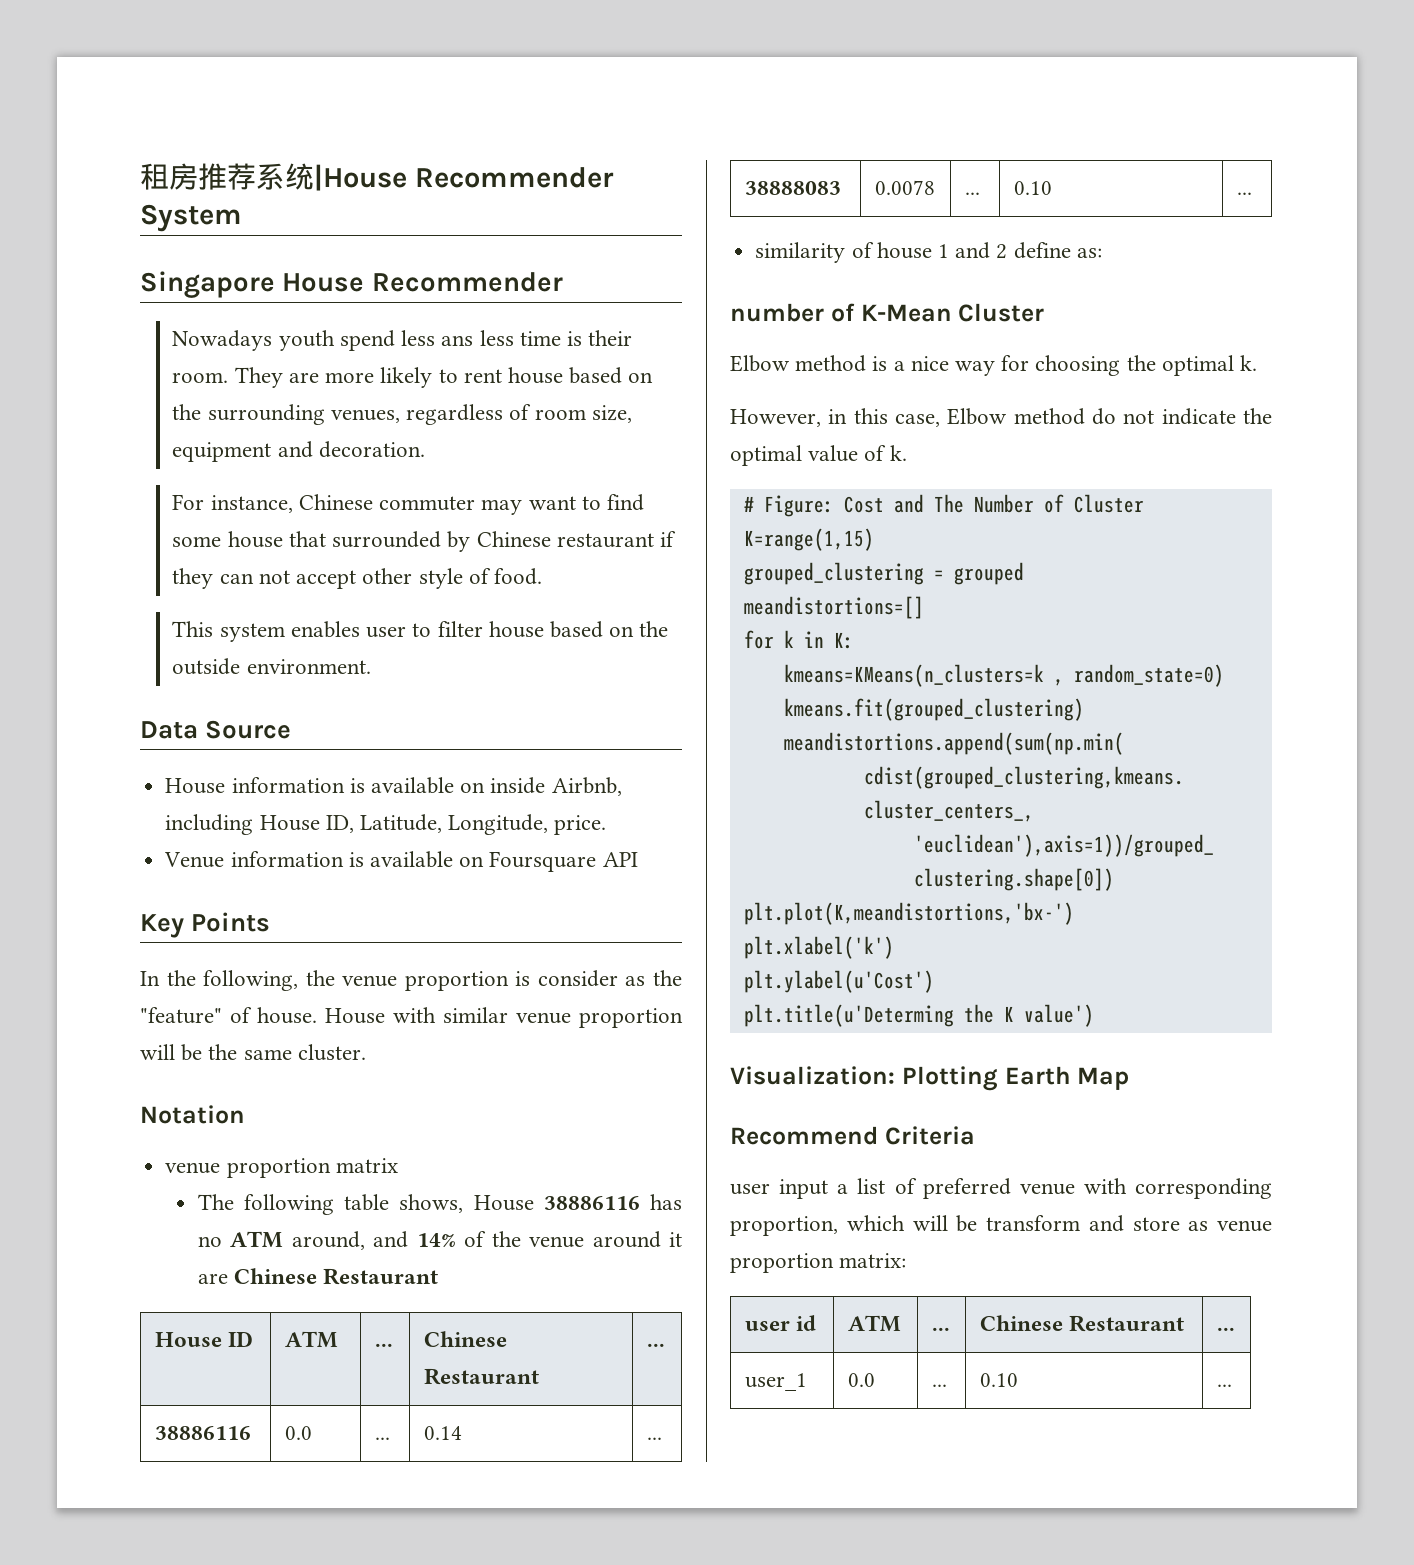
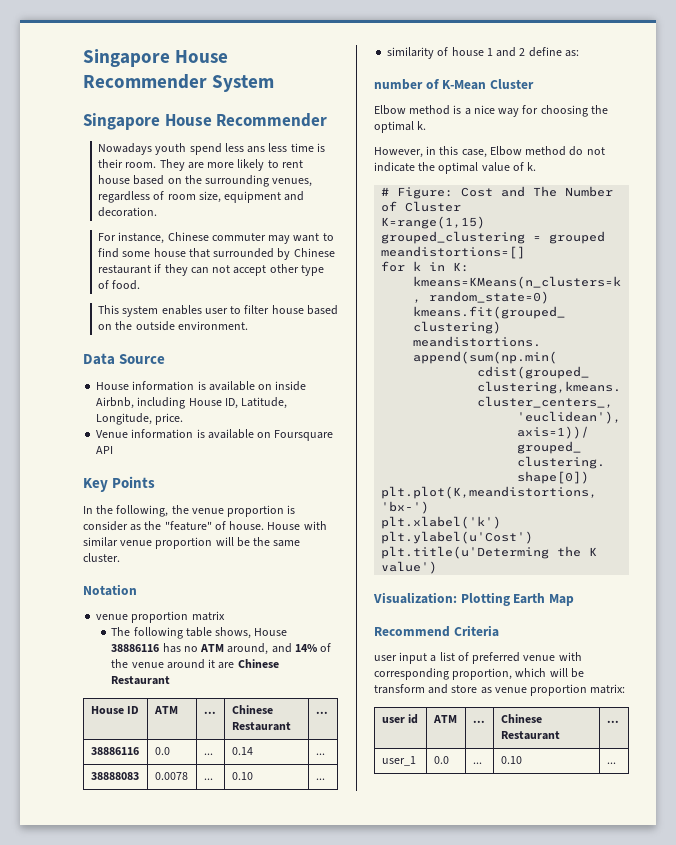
[140,163,407,191] 租房推荐系统|House -> [83,49,229,67] Singapore House
[418,568,463,589] style -> [300,265,324,276] type

